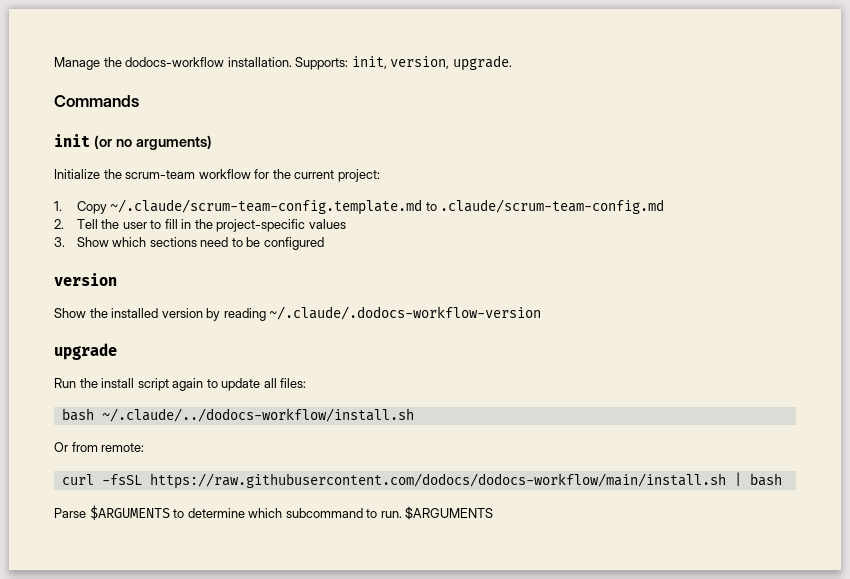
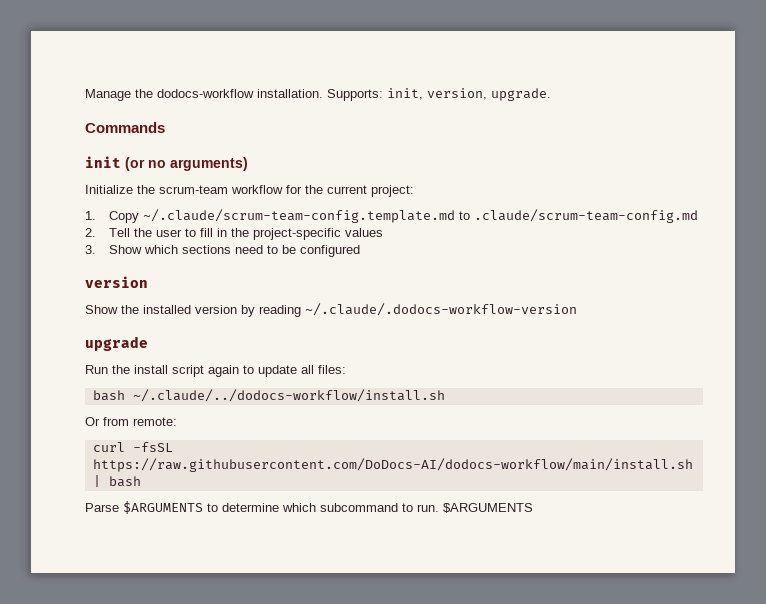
[149,473,726,489] https://raw.githubusercontent.com/dodocs/dodocs-workflow/main/install.sh -> [92,458,693,472] https://raw.githubusercontent.com/DoDocs-AI/dodocs-workflow/main/install.sh

